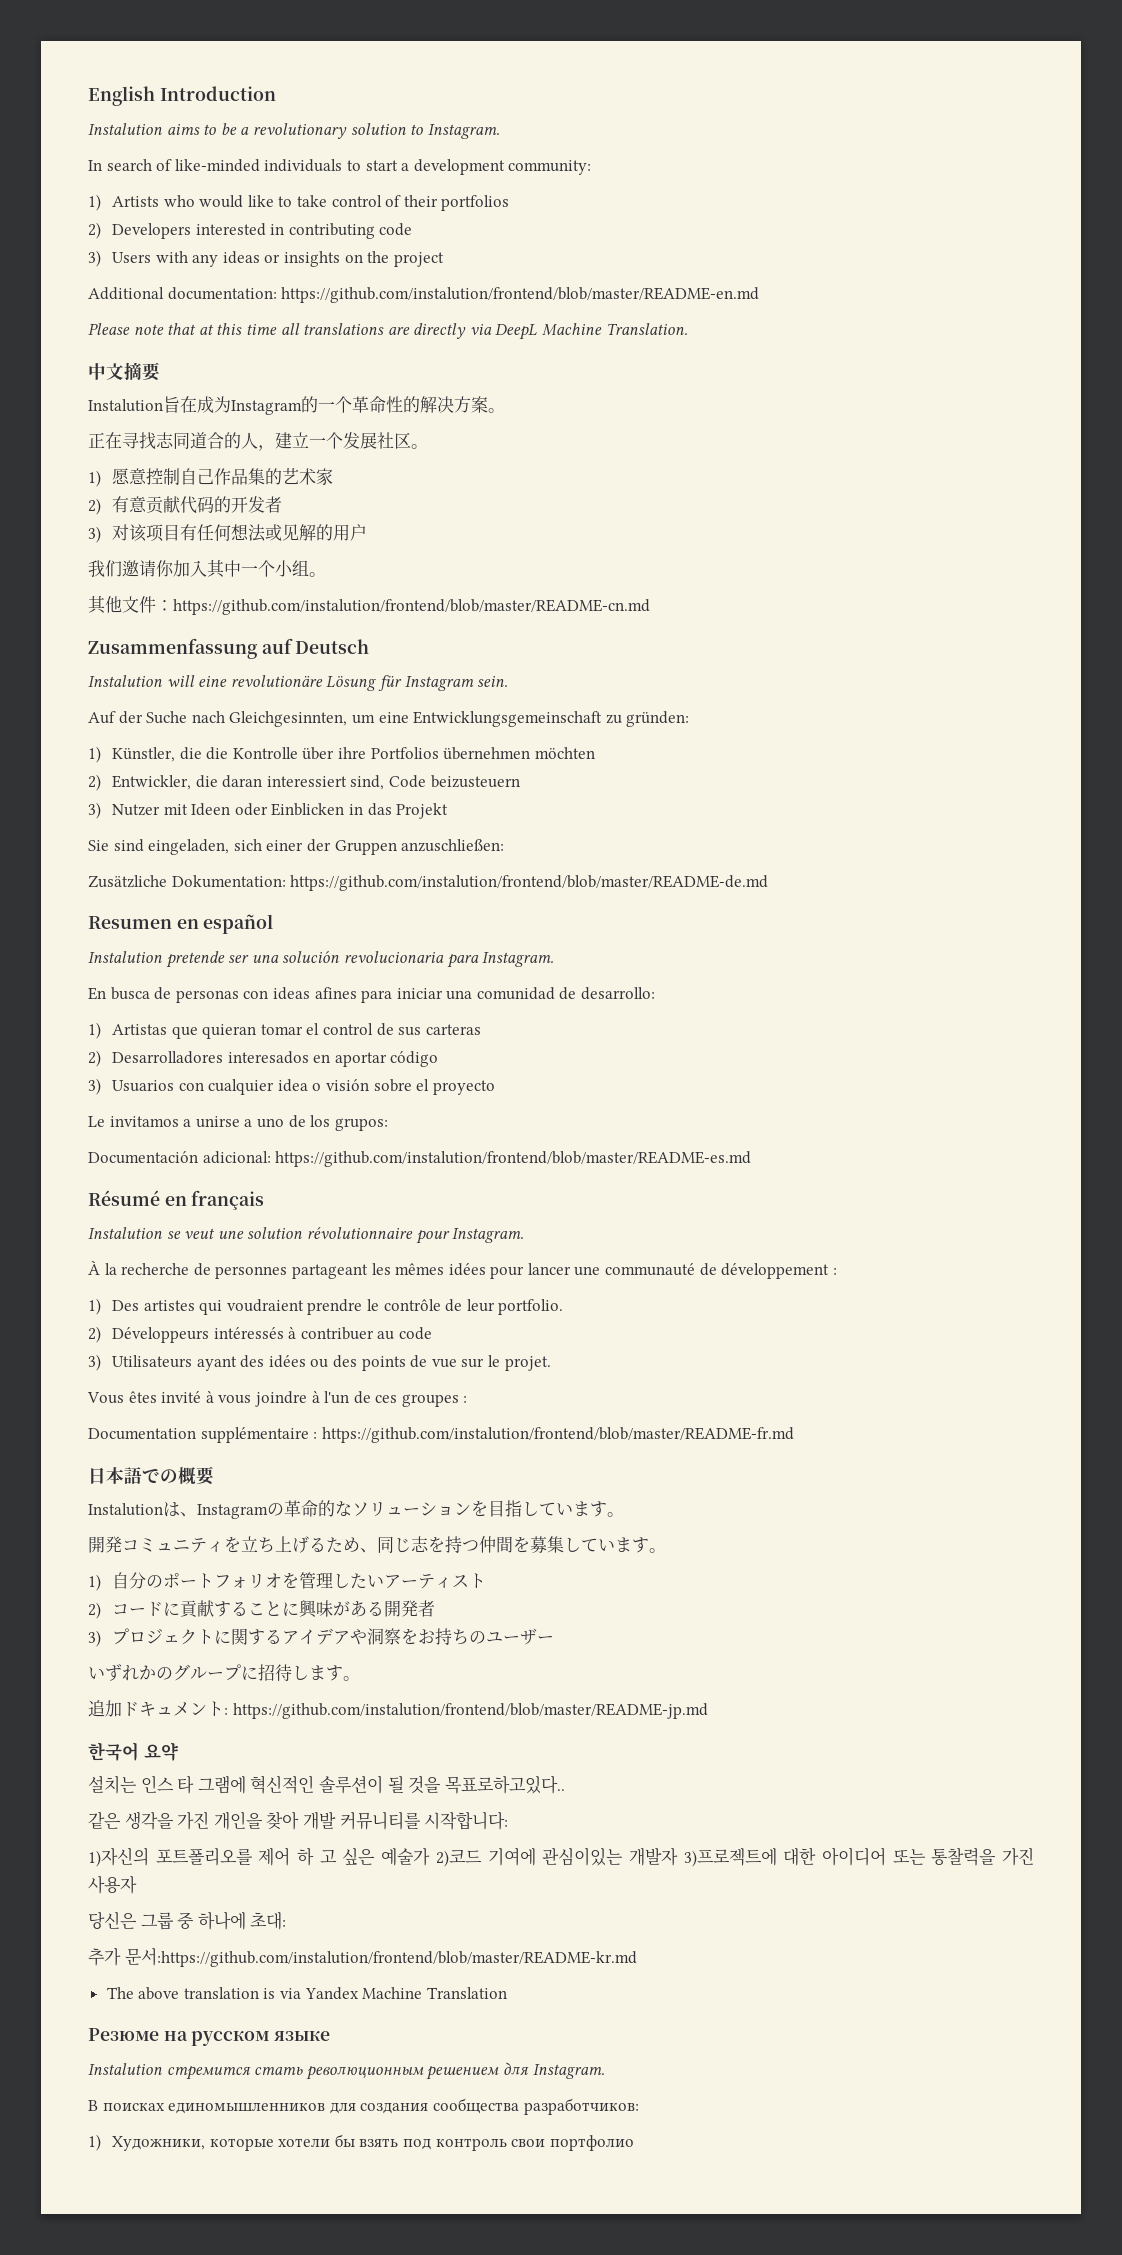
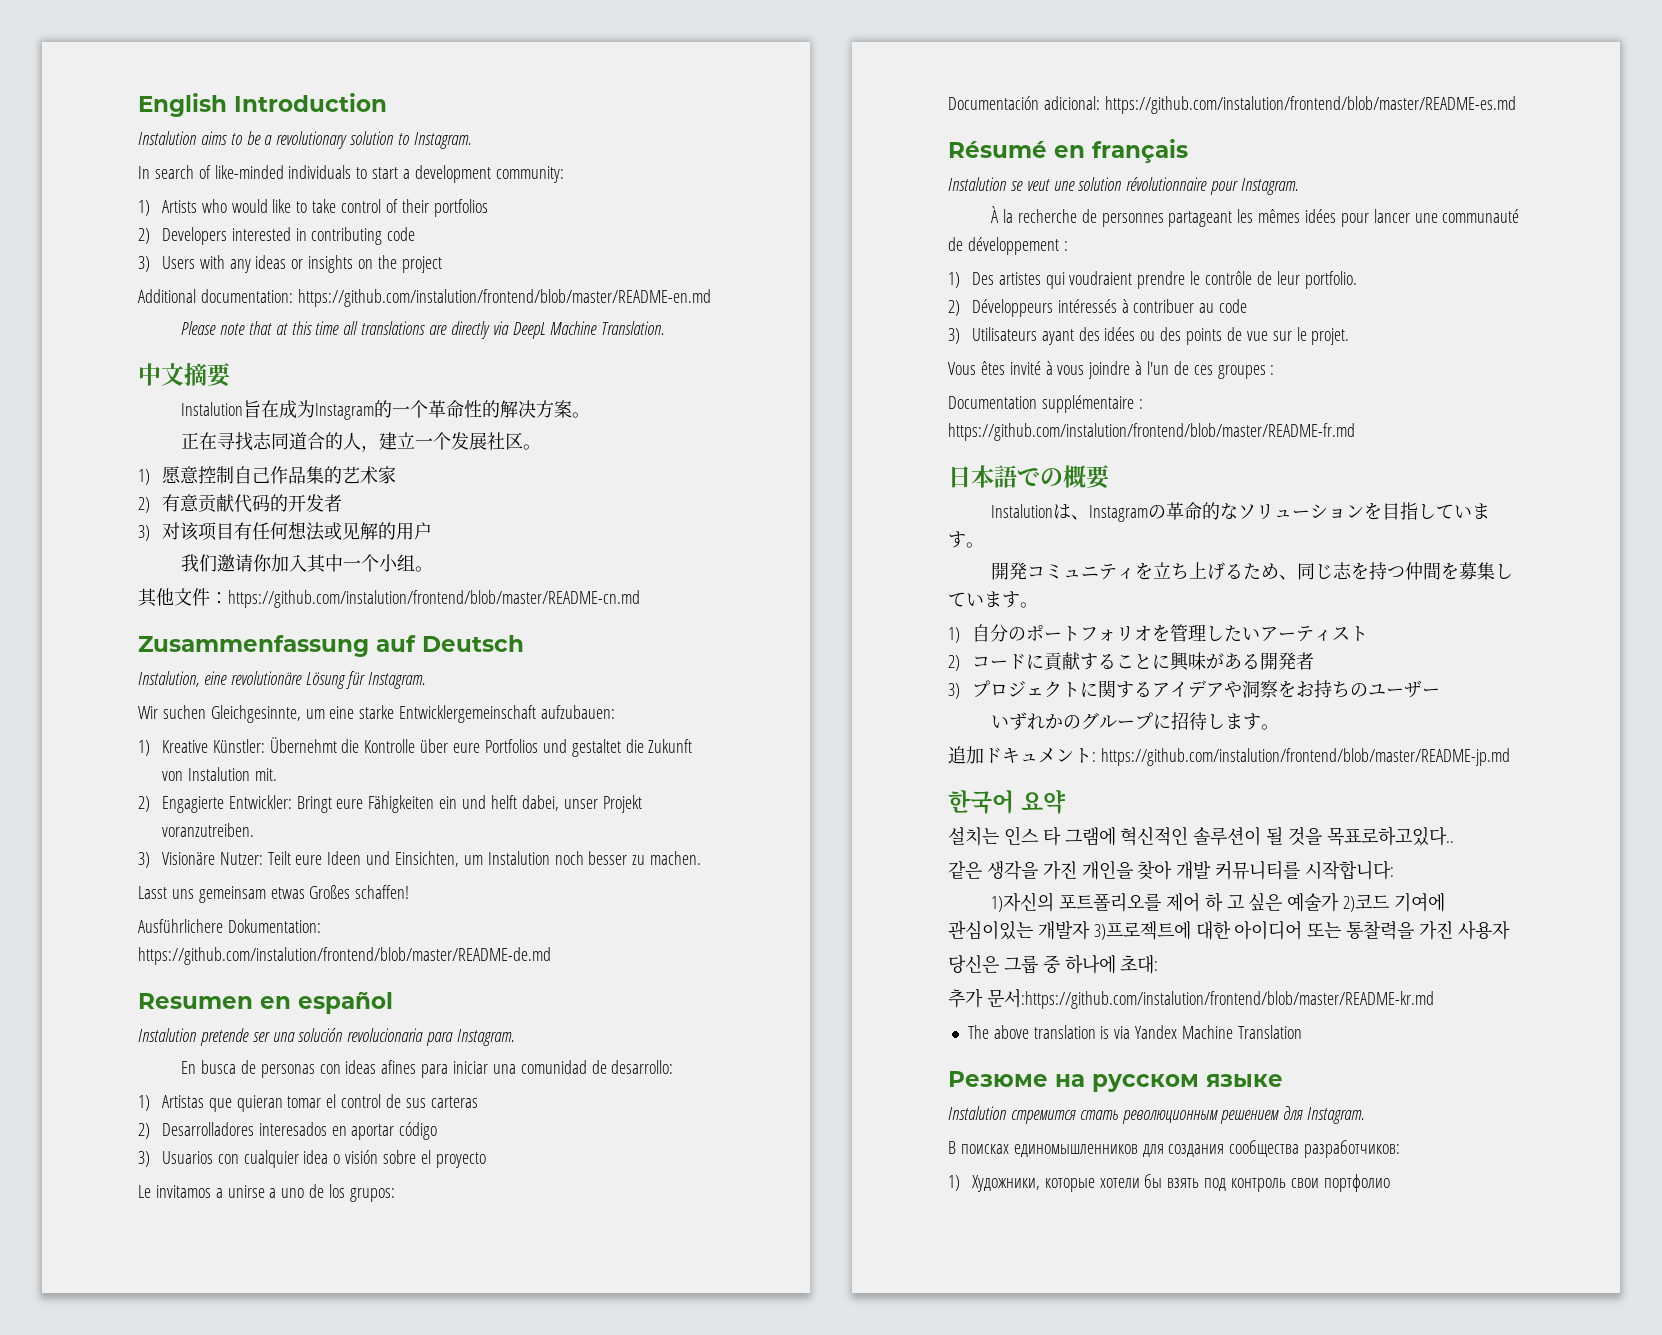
[88,675,195,687] Instalution will -> [138,671,199,687] Instalution,
[404,676,509,691] [88,711,690,727] [88,746,595,763] [88,774,520,791] [88,802,449,819] [88,839,505,855] [88,875,167,888] Instagram sein. // Auf der Suche nach Gleichgesinnten, um eine Entwicklungsgemeinschaft zu gründen: // 1) Künstler, die die Kontrolle über ihre Portfolios übernehmen möchten // 2) Entwickler, die daran interessiert sind, Code beizusteuern // 3) Nutzer mit Ideen oder Einblicken in das Projekt // Sie sind eingeladen, sich einer der Gruppen anzuschließen: // Zusätzliche -> [368,672,426,689] [138,705,616,723] [138,737,693,757] [161,767,277,781] [138,795,642,813] [161,823,254,837] [138,851,702,868] [138,885,410,903] [138,919,223,933] Instagram. // Wir suchen Gleichgesinnte, um eine starke Entwicklergemeinschaft aufzubauen: // 1) Kreative Künstler: Übernehmt die Kontrolle über eure Portfolios und gestaltet die Zukunft von Instalution mit. // 2) Engagierte Entwickler: Bringt eure Fähigkeiten ein und helft dabei, unser Projekt voranzutreiben. // 3) Visionäre Nutzer: Teilt eure Ideen und Einsichten, um Instalution noch besser zu machen. // Lasst uns gemeinsam etwas Großes schaffen! // Ausführlichere

